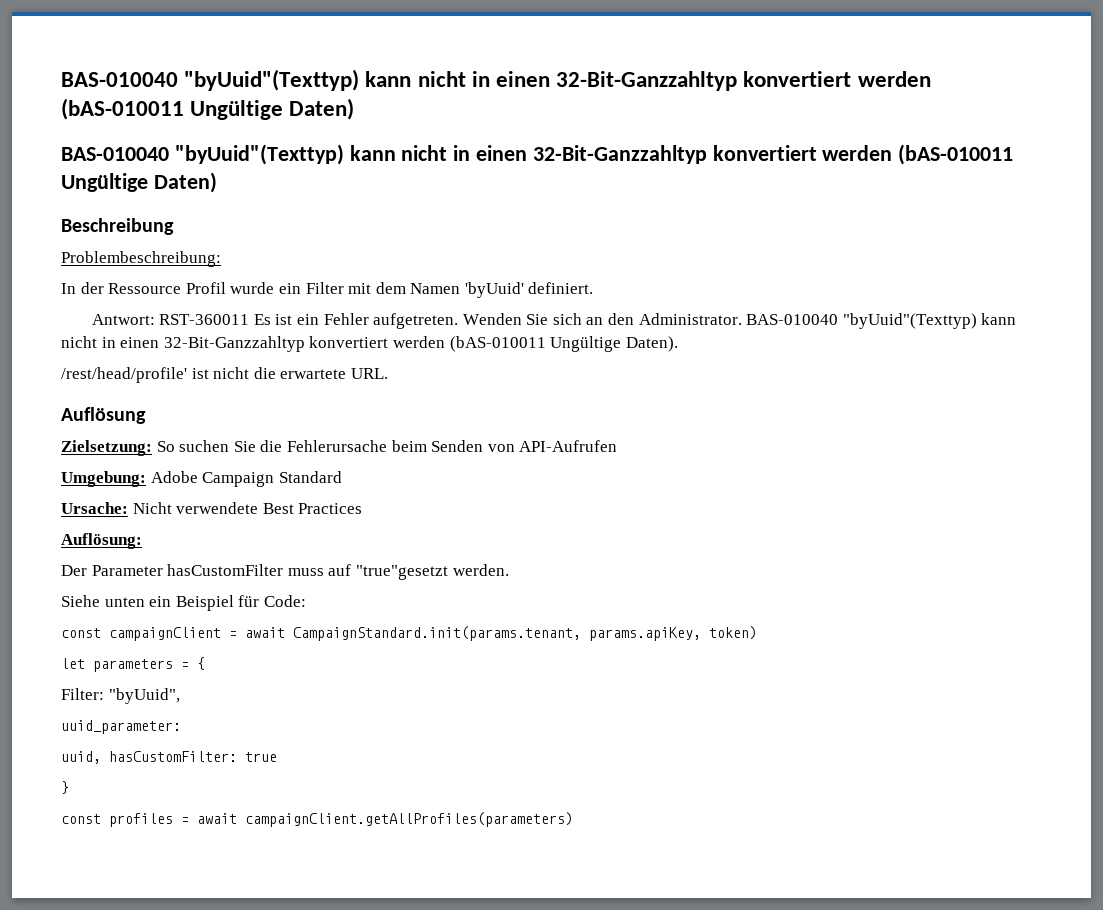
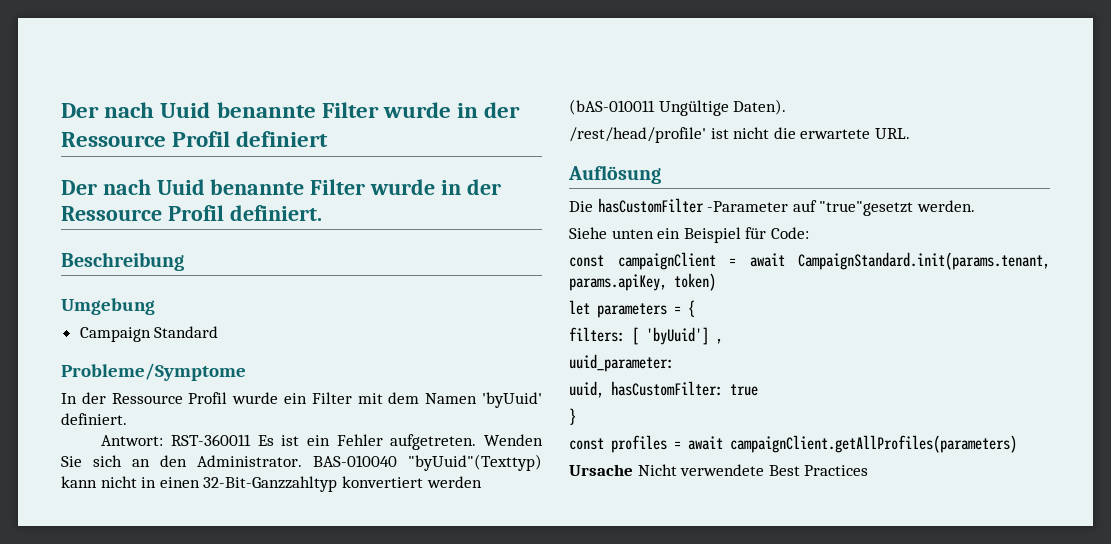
[61,69,931,91] [61,98,355,120] [61,144,1014,165] [61,172,217,193] [61,218,174,235] [61,251,221,267] BAS-010040 "byUuid"(Texttyp) kann nicht in einen 32-Bit-Ganzzahltyp konvertiert werden (bAS-010011 Ungültige Daten) // BAS-010040 "byUuid"(Texttyp) kann nicht in einen 32-Bit-Ganzzahltyp konvertiert werden (bAS-010011 Ungültige Daten) // Beschreibung // Problembeschreibung: -> [61,102,521,118] [61,131,329,147] [61,179,501,195] [61,205,322,221] [61,252,184,271] [61,298,155,315] [79,326,219,342] [61,363,246,381] Der nach Uuid benannte Filter wurde in der Ressource Profil definiert // Der nach Uuid benannte Filter wurde in der Ressource Profil definiert. // Beschreibung // Umgebung // Campaign Standard // Probleme/Symptome
[61,440,618,456] [61,471,342,487] [61,502,363,514] [61,533,142,549] [61,564,324,576] Zielsetzung: So suchen Sie die Fehlerursache beim Senden von API-Aufrufen // Umgebung: Adobe Campaign Standard // Ursache: Nicht verwendete Best Practices // Auflösung: // Der Parameter hasCustomFilter muss -> [569,198,789,213] Die hasCustomFilter -Parameter
[61,688,180,704] Filter: "byUuid", -> [569,327,723,345] filters: [ 'byUuid'] ,
(573, 819) none -> [569,464,869,476] // Ursache Nicht verwendete Best Practices

